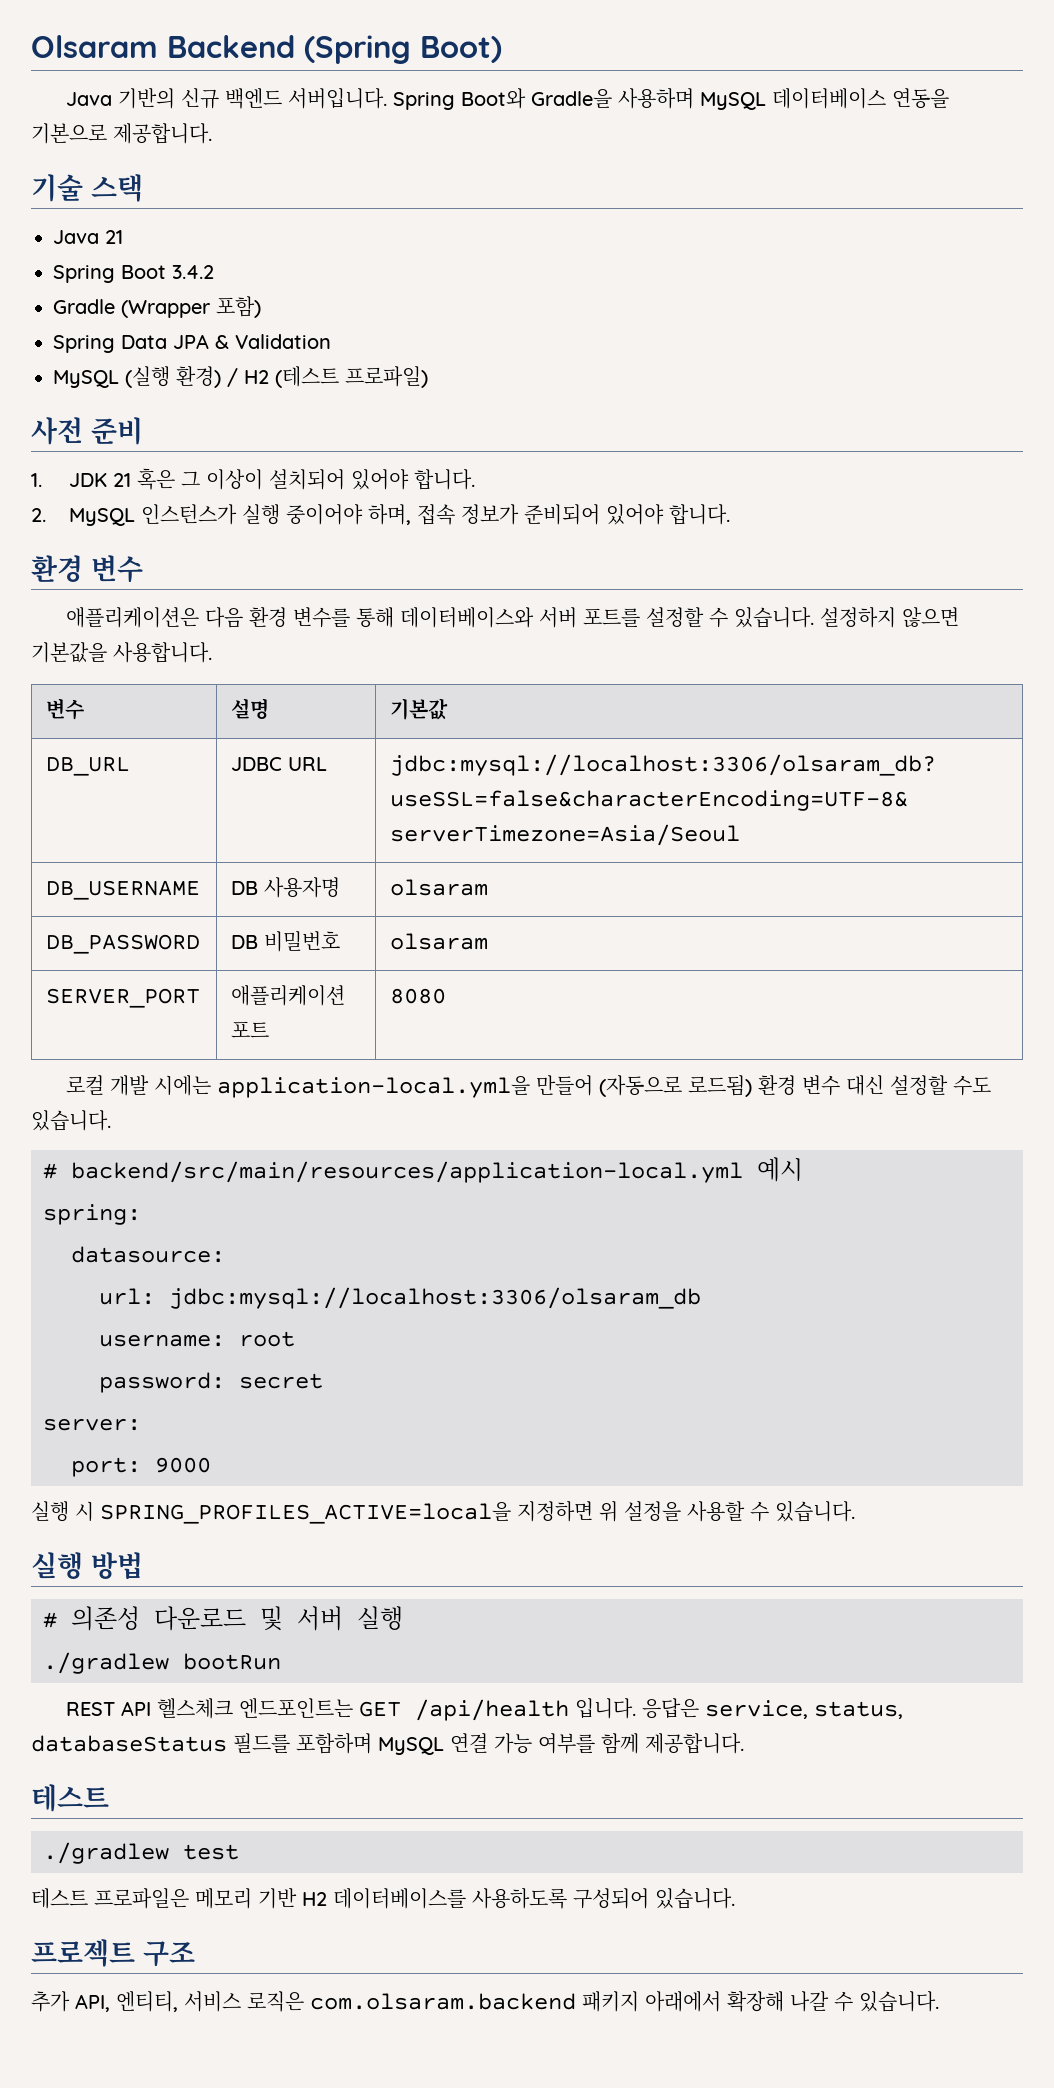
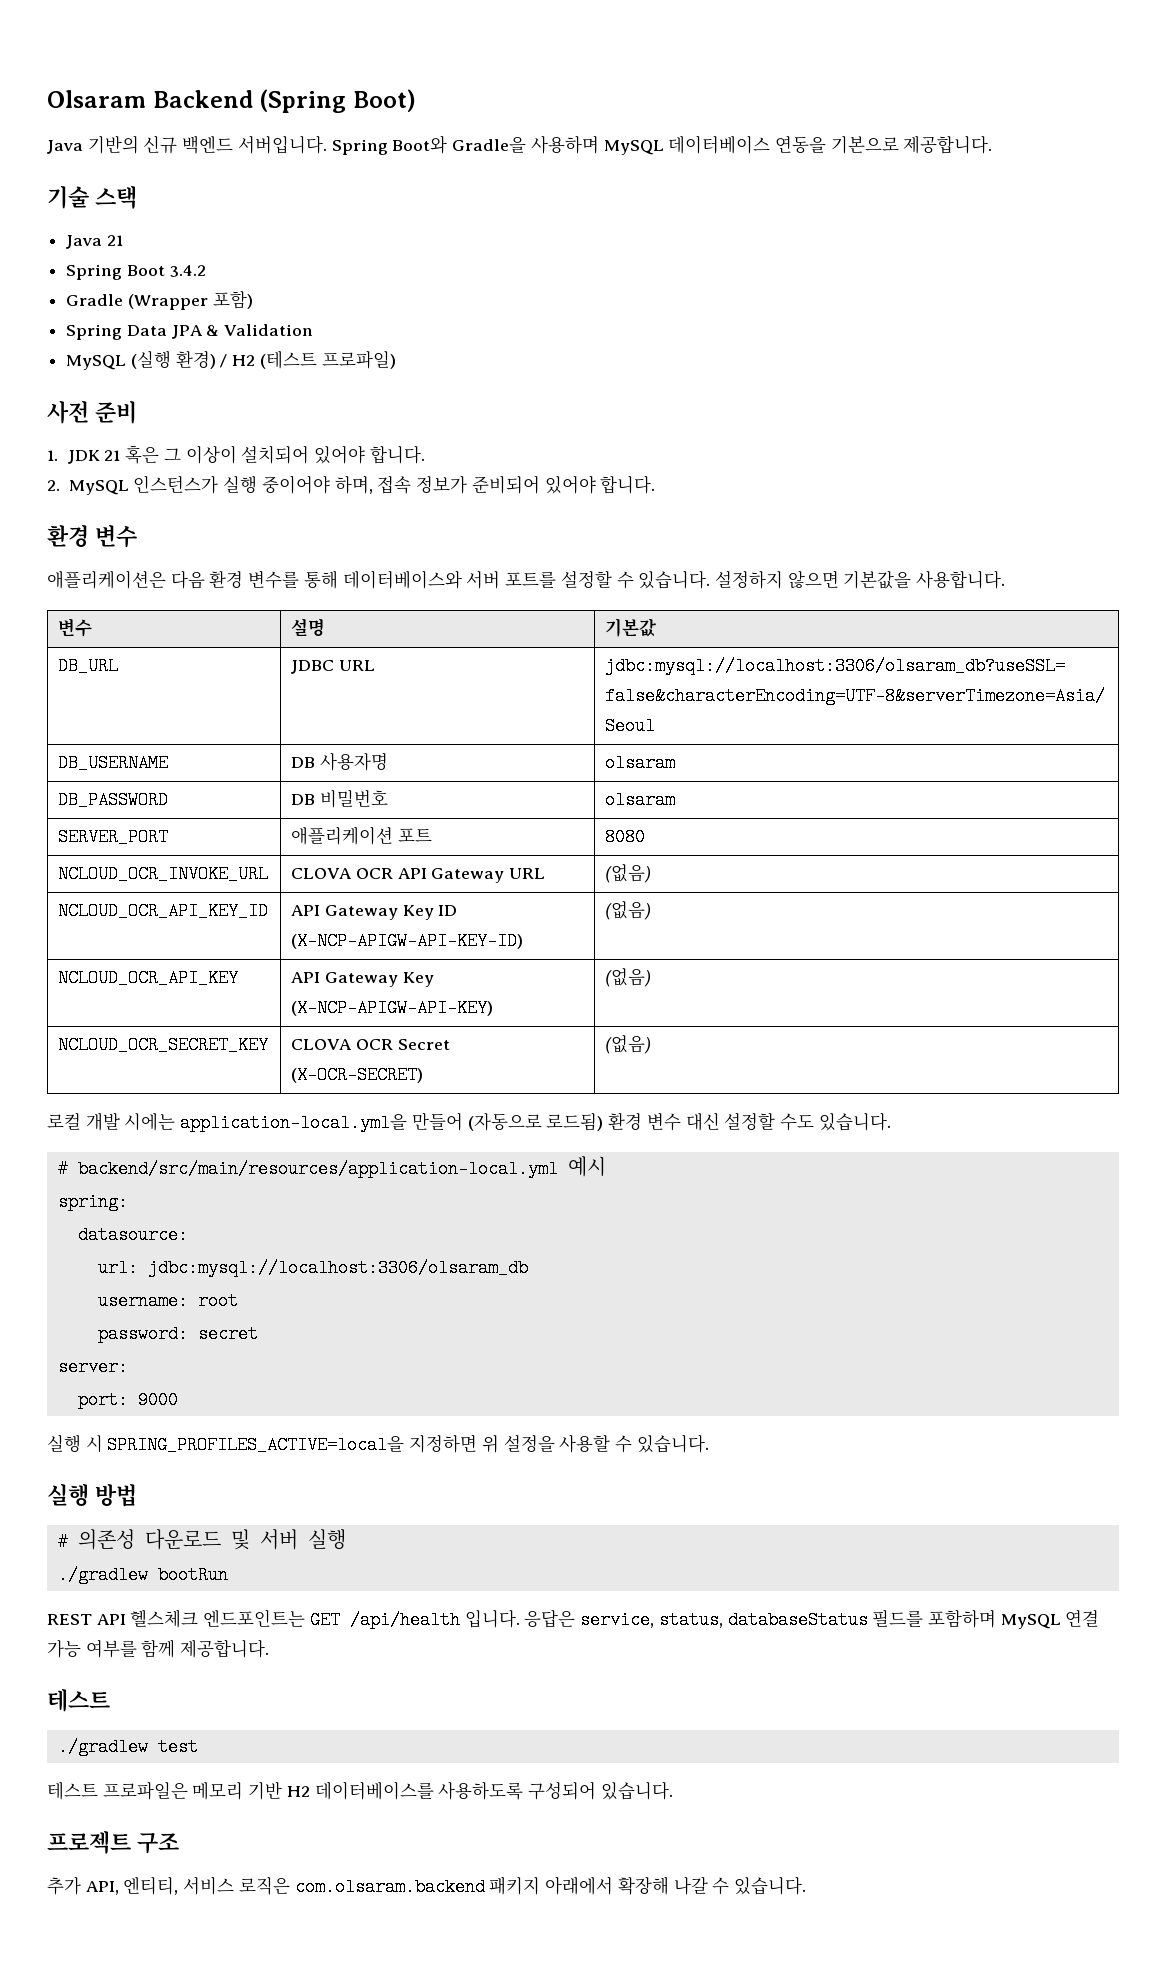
(447, 996) none -> [58,865,269,883] [291,868,546,883] [605,864,652,883] [58,902,269,920] [291,905,458,920] [291,932,524,950] [605,901,652,920] [58,969,239,987] [291,972,434,987] [291,999,494,1017] [605,968,652,987] [58,1036,269,1054] [291,1039,450,1050] [291,1066,424,1084] [605,1035,652,1054] // NCLOUD_OCR_INVOKE_URL | CLOVA OCR API Gateway URL | (없음) // NCLOUD_OCR_API_KEY_ID | API Gateway Key ID (X-NCP-APIGW-API-KEY-ID) | (없음) // NCLOUD_OCR_API_KEY | API Gateway Key (X-NCP-APIGW-API-KEY) | (없음) // NCLOUD_OCR_SECRET_KEY | CLOVA OCR Secret (X-OCR-SECRET) | (없음)

